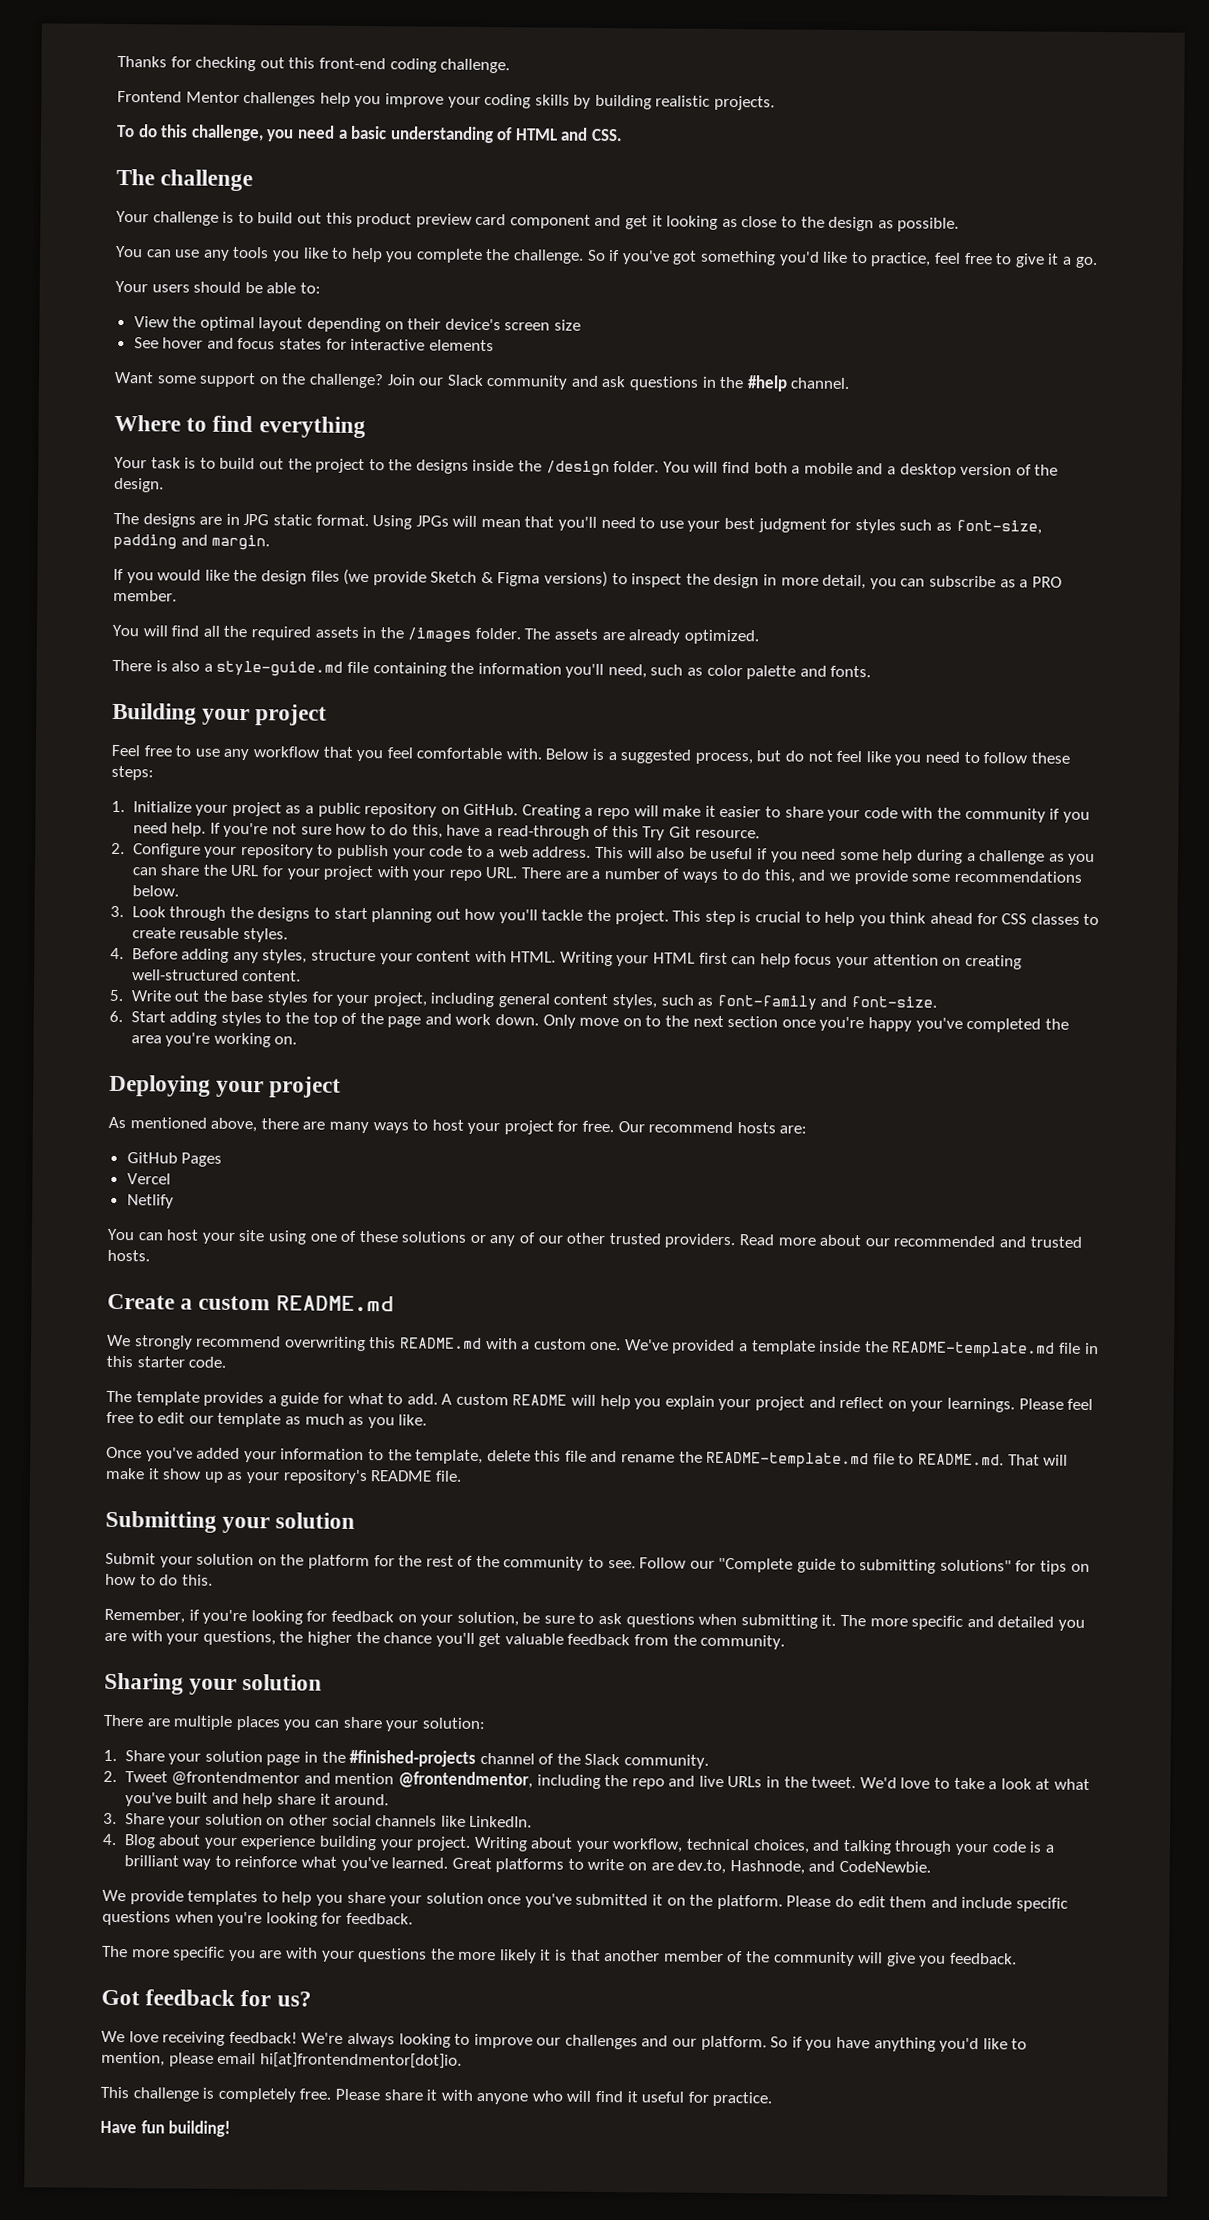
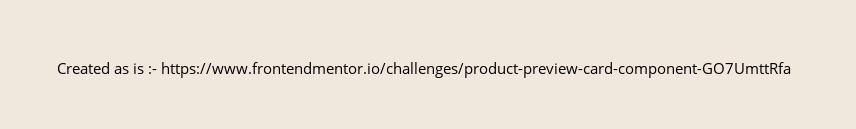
[117,55,511,74] [117,90,776,111] [116,124,624,144] [116,168,254,192] [116,210,960,232] [115,245,1098,269] [115,280,321,294] [133,316,582,333] [133,337,494,352] [114,371,851,392] [114,414,366,439] [114,456,1059,478] [114,477,164,493] [113,512,1042,535] [113,533,271,551] [113,568,1062,590] [113,589,177,602] [112,624,759,645] [112,659,872,680] [112,702,328,726] [111,744,1070,766] [111,765,154,781] [111,800,1090,823] [132,822,760,841] [111,842,1096,866] [131,864,1082,885] [131,885,179,897] [110,905,1100,927] [131,927,288,943] [110,947,1022,970] [131,969,302,982] [109,989,937,1010] [109,1010,1069,1033] [130,1032,298,1048] [109,1074,342,1098] [108,1116,808,1135] [126,1152,223,1167] [126,1173,171,1185] [126,1194,174,1209] [107,1228,1082,1249] [107,1249,150,1262] [107,1293,394,1313] [107,1334,1099,1358] [106,1355,227,1368] [106,1390,1094,1413] [106,1411,428,1429] [106,1446,1069,1469] [105,1467,462,1485] [105,1510,356,1534] [105,1552,1090,1575] [105,1573,213,1586] [104,1608,1085,1631] [104,1630,786,1650] [104,1672,323,1696] [103,1714,486,1732] [103,1749,710,1769] [103,1770,1090,1791] [124,1792,390,1808] [103,1812,533,1828] [102,1833,1054,1856] [123,1855,931,1875] [102,1889,1068,1912] [102,1910,413,1927] [102,1945,1017,1967] [101,1989,312,2007] [101,2030,1028,2053] [101,2051,462,2069] [100,2086,773,2107] [100,2120,232,2137] Thanks for checking out this front-end coding challenge. // Frontend Mentor challenges help you improve your coding skills by building realistic projects. // To do this challenge, you need a basic understanding of HTML and CSS. // The challenge // Your challenge is to build out this product preview card component and get it looking as close to the design as possible. // You can use any tools you like to help you complete the challenge. So if you've got something you'd like to practice, feel free to give it a go. // Your users should be able to: // View the optimal layout depending on their device's screen size // See hover and focus states for interactive elements // Want some support on the challenge? Join our Slack community and ask questions in the #help channel. // Where to find everything // Your task is to build out the project to the designs inside the /design folder. You will find both a mobile and a desktop version of the design. // The designs are in JPG static format. Using JPGs will mean that you'll need to use your best judgment for styles such as font-size, padding and margin. // If you would like the design files (we provide Sketch & Figma versions) to inspect the design in more detail, you can subscribe as a PRO member. // You will find all the required assets in the /images folder. The assets are already optimized. // There is also a style-guide.md file containing the information you'll need, such as color palette and fonts. // Building your project // Feel free to use any workflow that you feel comfortable with. Below is a suggested process, but do not feel like you need to follow these steps: // 1. Initialize your project as a public repository on GitHub. Creating a repo will make it easier to share your code with the community if you need help. If you're not sure how to do this, have a read-through of this Try Git resource. // 2. Configure your repository to publish your code to a web address. This will also be useful if you need some help during a challenge as you can share the URL for your project with your repo URL. There are a number of ways to do this, and we provide some recommendations below. // 3. Look through the designs to start planning out how you'll tackle the project. This step is crucial to help you think ahead for CSS classes to create reusable styles. // 4. Before adding any styles, structure your content with HTML. Writing your HTML first can help focus your attention on creating well-structured content. // 5. Write out the base styles for your project, including general content styles, such as font-family and font-size. // 6. Start adding styles to the top of the page and work down. Only move on to the next section once you're happy you've completed the area you're working on. // Deploying your project // As mentioned above, there are many ways to host your project for free. Our recommend hosts are: // GitHub Pages // Vercel // Netlify // You can host your site using one of these solutions or any of our other trusted providers. Read more about our recommended and trusted hosts. // Create a custom README.md // We strongly recommend overwriting this README.md with a custom one. We've provided a template inside the README-template.md file in this starter code. // The template provides a guide for what to add. A custom README will help you explain your project and reflect on your learnings. Please feel free to edit our template as much as you like. // Once you've added your information to the template, delete this file and rename the README-template.md file to README.md. That will make it show up as your repository's README file. // Submitting your solution // Submit your solution on the platform for the rest of the community to see. Follow our "Complete guide to submitting solutions" for tips on how to do this. // Remember, if you're looking for feedback on your solution, be sure to ask questions when submitting it. The more specific and detailed you are with your questions, the higher the chance you'll get valuable feedback from the community. // Sharing your solution // There are multiple places you can share your solution: // 1. Share your solution page in the #finished-projects channel of the Slack community. // 2. Tweet @frontendmentor and mention @frontendmentor, including the repo and live URLs in the tweet. We'd love to take a look at what you've built and help share it around. // 3. Share your solution on other social channels like LinkedIn. // 4. Blog about your experience building your project. Writing about your workflow, technical choices, and talking through your code is a brilliant way to reinforce what you've learned. Great platforms to write on are dev.to, Hashnode, and CodeNewbie. // We provide templates to help you share your solution once you've submitted it on the platform. Please do edit them and include specific questions when you're looking for feedback. // The more specific you are with your questions the more likely it is that another member of the community will give you feedback. // Got feedback for us? // We love receiving feedback! We're always looking to improve our challenges and our platform. So if you have anything you'd like to mention, please email hi[at]frontendmentor[dot]io. // This challenge is completely free. Please share it with anyone who will find it useful for practice. // Have fun building! -> [57,62,792,78] Created as is :- https://www.frontendmentor.io/challenges/product-preview-card-component-GO7UmttRfa

